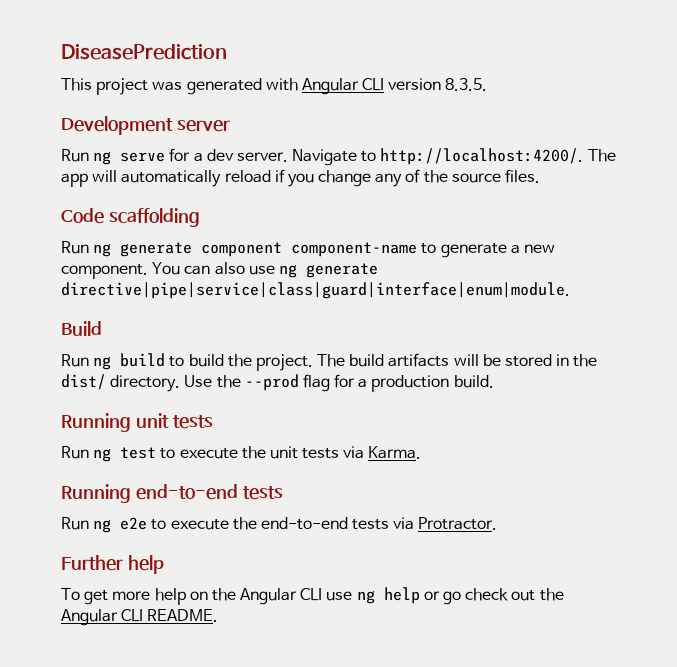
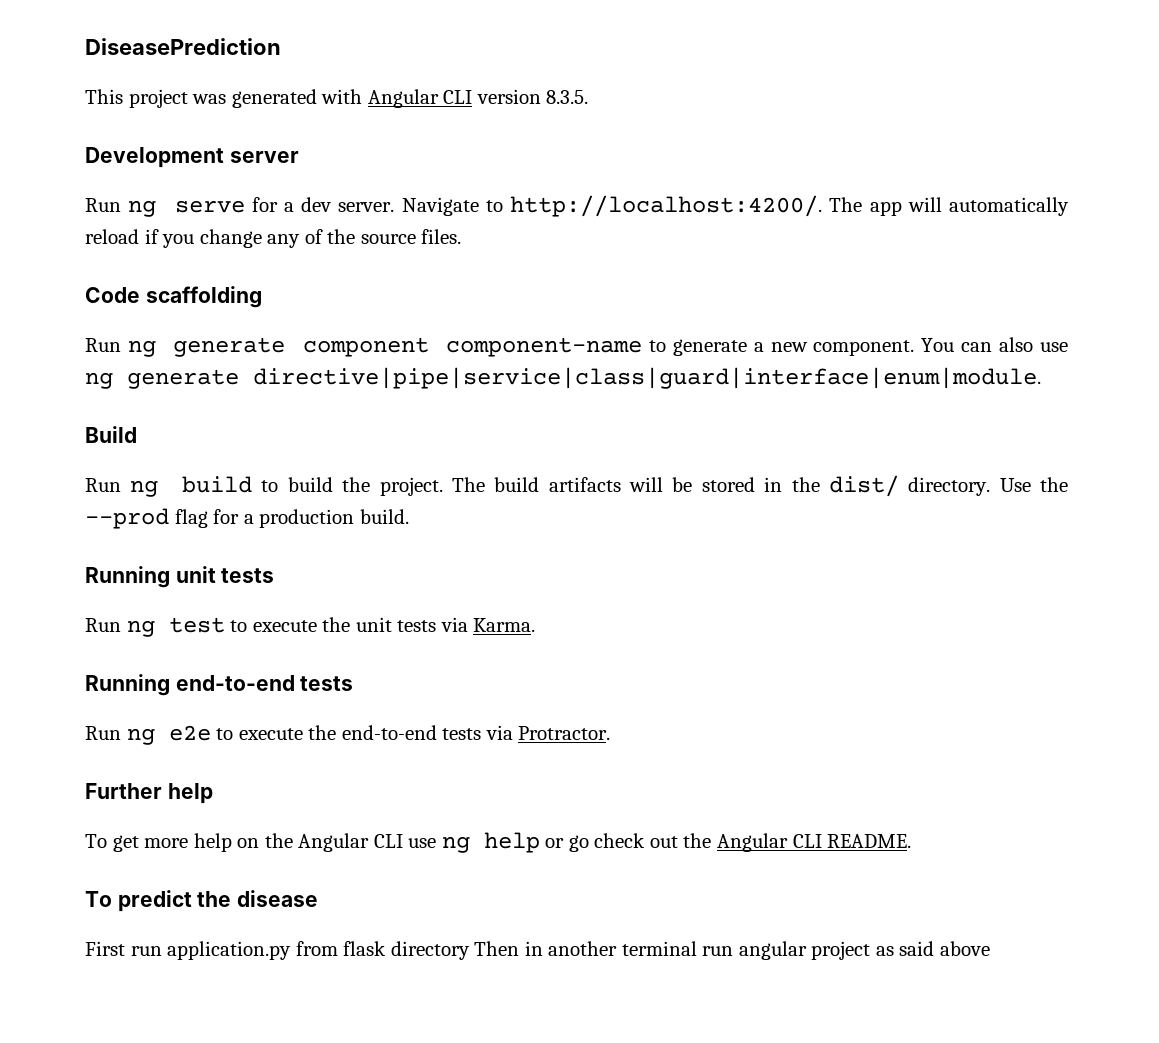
(219, 615) none -> [85,890,319,912] [85,941,991,960] // To predict the disease // First run application.py from flask directory Then in another terminal run angular project as said above

